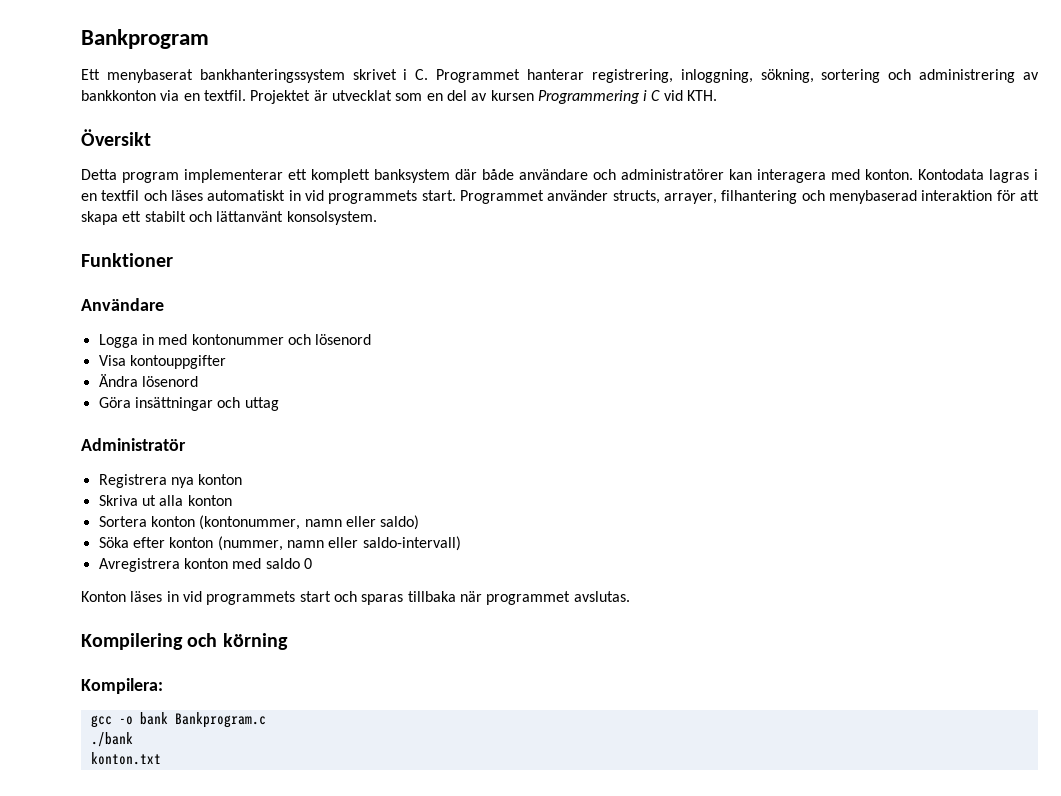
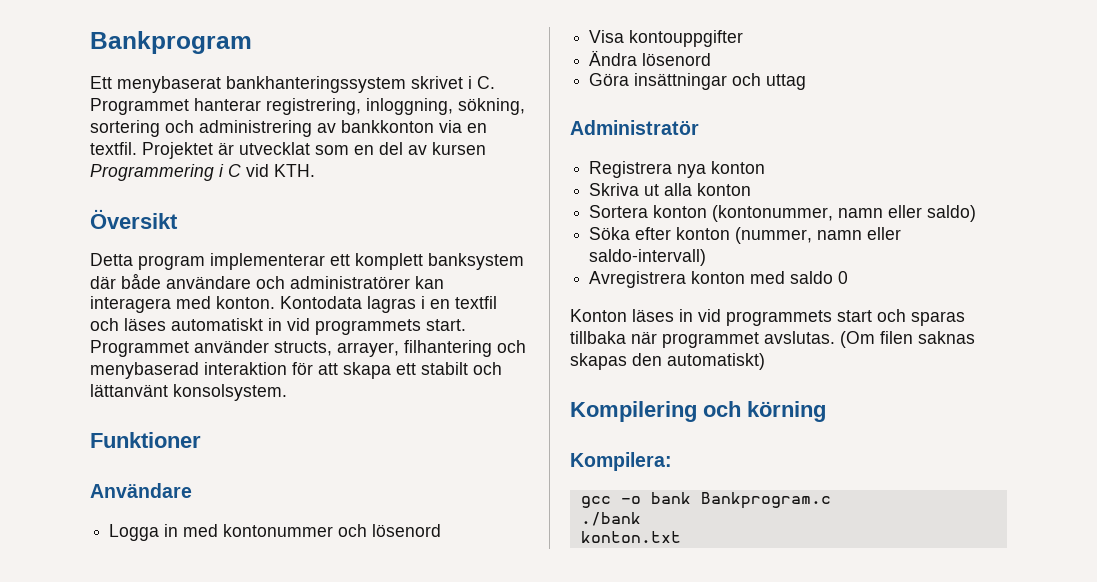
(630, 596) none -> [840,331,975,348] [570,353,765,370] (Om filen saknas skapas den automatiskt)

